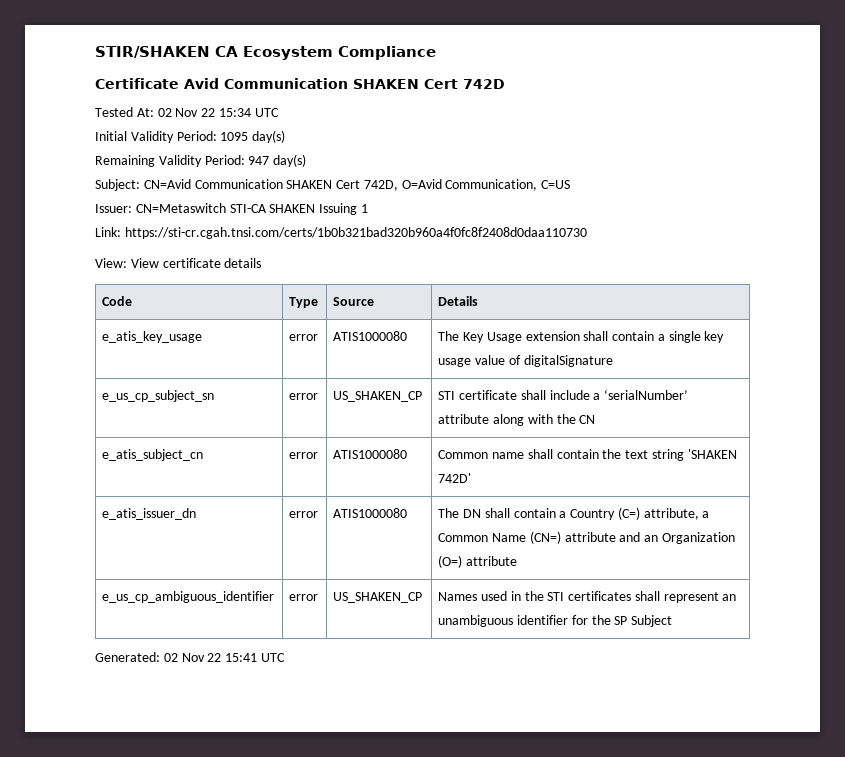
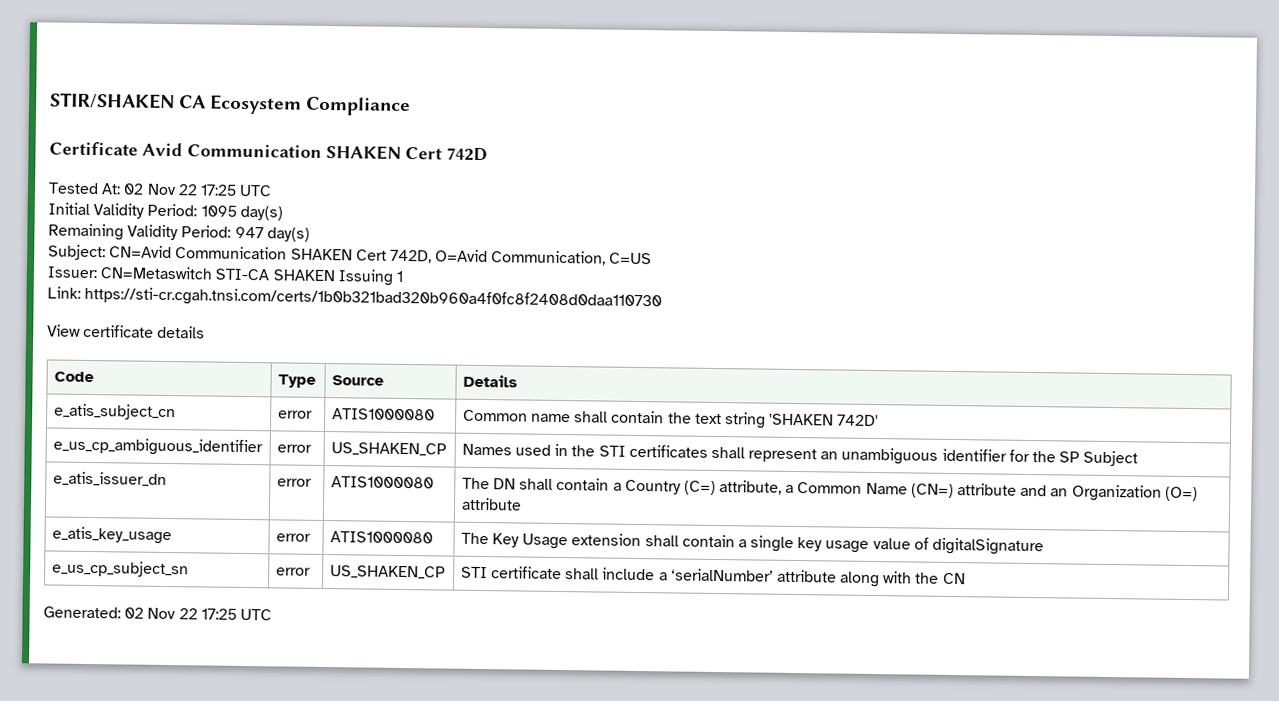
[218,108,251,117] 15:34 -> [199,184,237,196] 17:25
[95,258,127,268] View: -> (663, 298) none
(479, 301) none -> [53,403,176,421] [277,410,313,419] [331,408,435,421] [462,409,880,429] [52,437,263,457] [276,444,312,453] [330,442,447,457] [461,443,1139,467] [52,471,167,487] [276,478,312,487] [330,476,434,489] [461,477,1198,502] [460,497,522,511] // e_atis_subject_cn | error | ATIS1000080 | Common name shall contain the text string 'SHAKEN 742D' // e_us_cp_ambiguous_identifier | error | US_SHAKEN_CP | Names used in the STI certificates shall represent an unambiguous identifier for the SP Subject // e_atis_issuer_dn | error | ATIS1000080 | The DN shall contain a Country (C=) attribute, a Common Name (CN=) attribute and an Organization (O=) attribute
[102,449,204,461] [289,452,319,459] [333,449,408,459] [438,449,737,461] [438,473,472,483] [102,508,197,520] [289,511,319,518] [333,508,408,518] [438,507,710,520] [438,531,735,544] [438,555,518,568] [102,591,275,603] [289,594,319,601] [333,592,423,603] [438,591,737,603] [438,615,673,627] // e_atis_subject_cn | error | ATIS1000080 | Common name shall contain the text string 'SHAKEN 742D' // e_atis_issuer_dn | error | ATIS1000080 | The DN shall contain a Country (C=) attribute, a Common Name (CN=) attribute and an Organization (O=) attribute // e_us_cp_ambiguous_identifier | error | US_SHAKEN_CP | Names used in the STI certificates shall represent an unambiguous identifier for the SP Subject -> (966, 578) none
[225,653,258,662] 15:41 -> [200,608,237,620] 17:25

